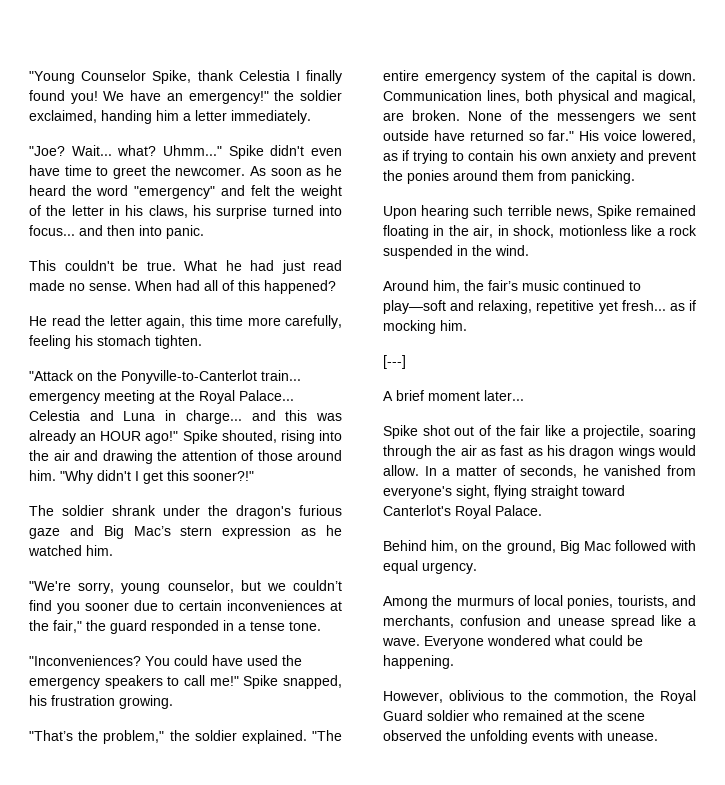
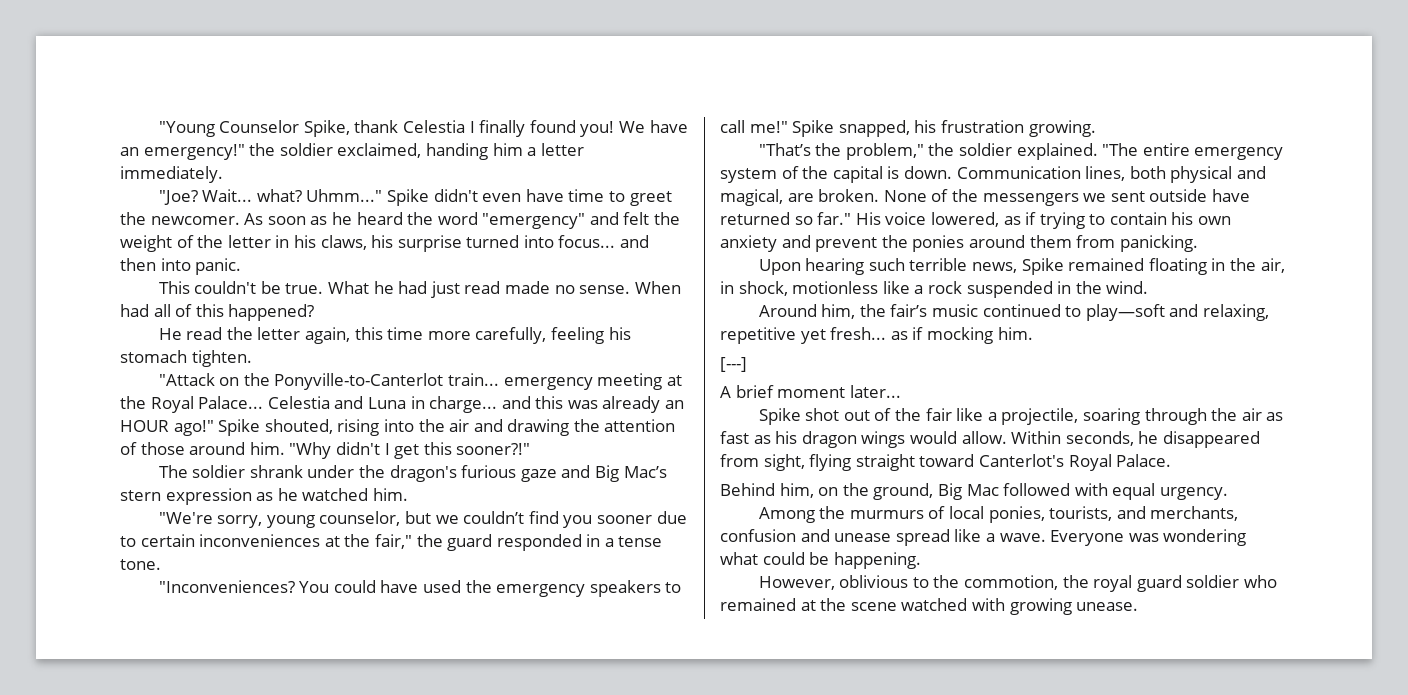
[424,465,696,478] [383,486,452,499] In a matter of seconds, he vanished from everyone's -> [1011,431,1260,448] [720,454,759,467] Within seconds, he disappeared from
[487,635,551,646] wondered -> [1128,529,1247,546] was wondering
[660,690,696,704] [383,710,423,721] Royal Guard -> [1093,575,1182,592] royal guard
[383,730,603,744] observed the unfolding events with -> [901,598,1072,615] watched with growing

